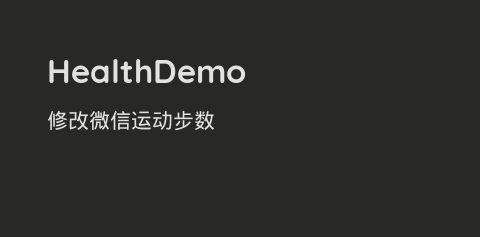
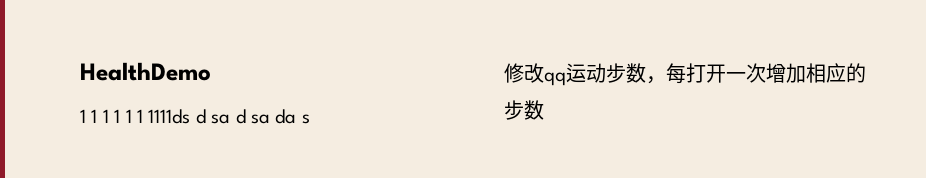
(246, 71) none -> [80,109,310,124] // 1 1 1 1 1 1 1111ds d sa d sa da s
[89,111,131,130] 微信 -> [544,72,566,86] qq
(215, 120) none -> [646,63,866,84] [504,100,544,120] ，每打开一次增加相应的步数

